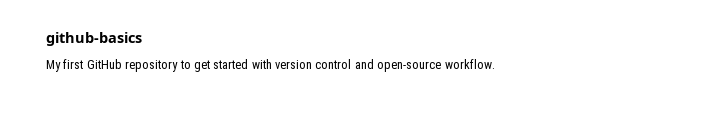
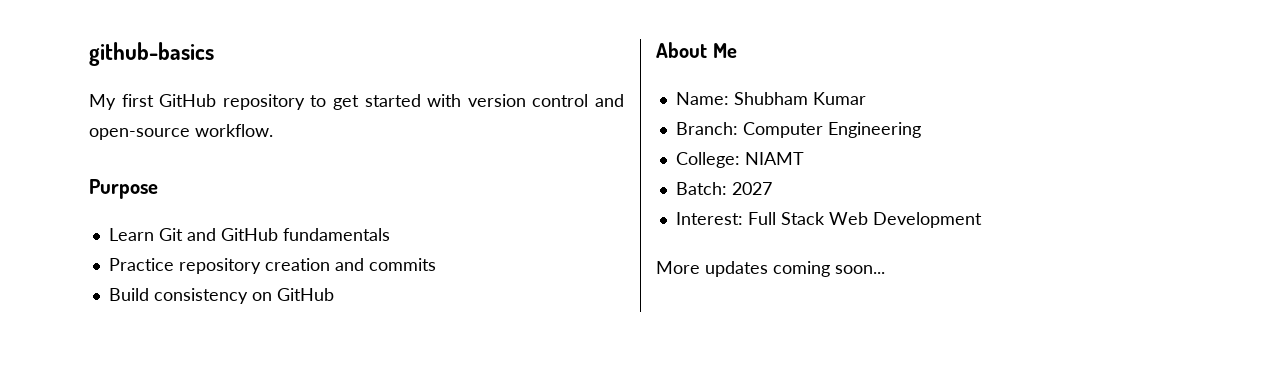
(495, 64) none -> [89,179,158,199] [108,228,390,241] [108,258,436,274] [108,288,334,304] [656,42,737,58] [675,92,866,105] [675,122,921,138] [675,152,804,168] [675,182,772,195] [675,212,982,228] [656,261,885,277] // Purpose // Learn Git and GitHub fundamentals // Practice repository creation and commits // Build consistency on GitHub // About Me // Name: Shubham Kumar // Branch: Computer Engineering // College: NIAMT // Batch: 2027 // Interest: Full Stack Web Development // More updates coming soon...

